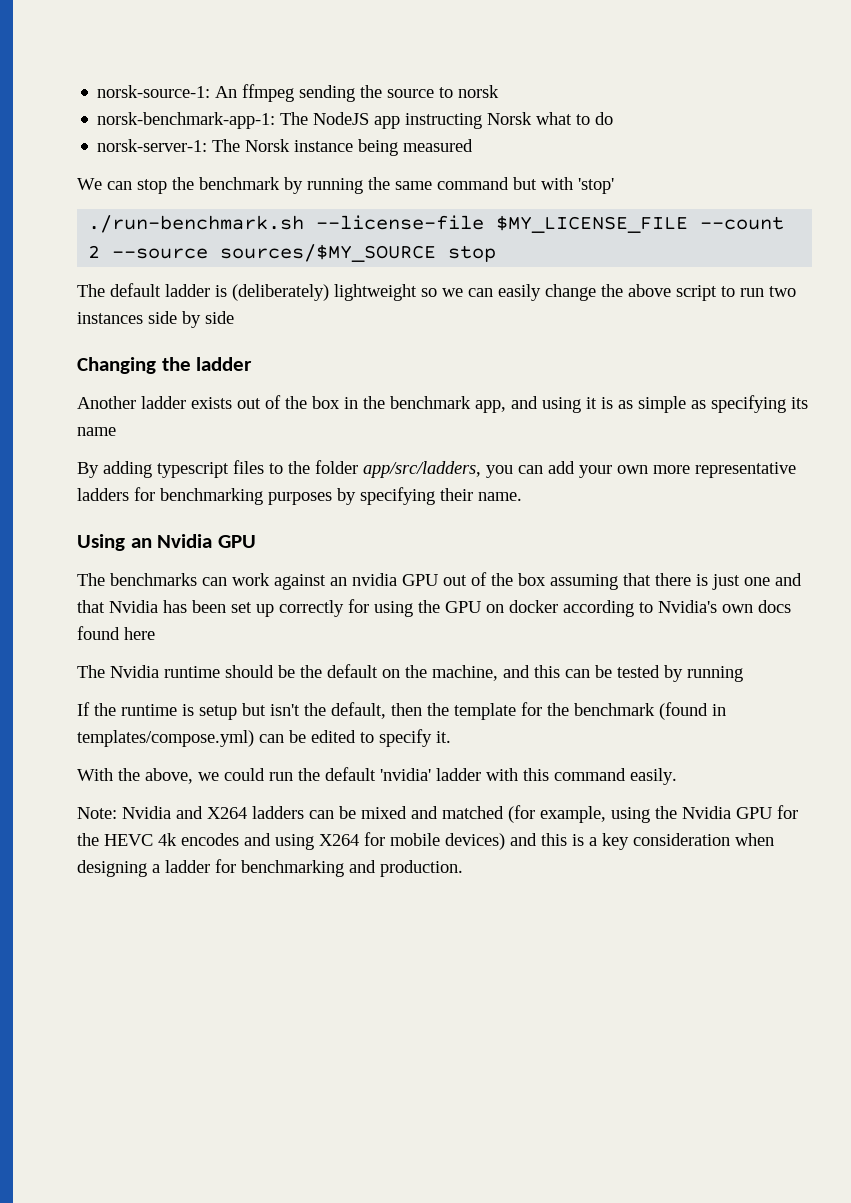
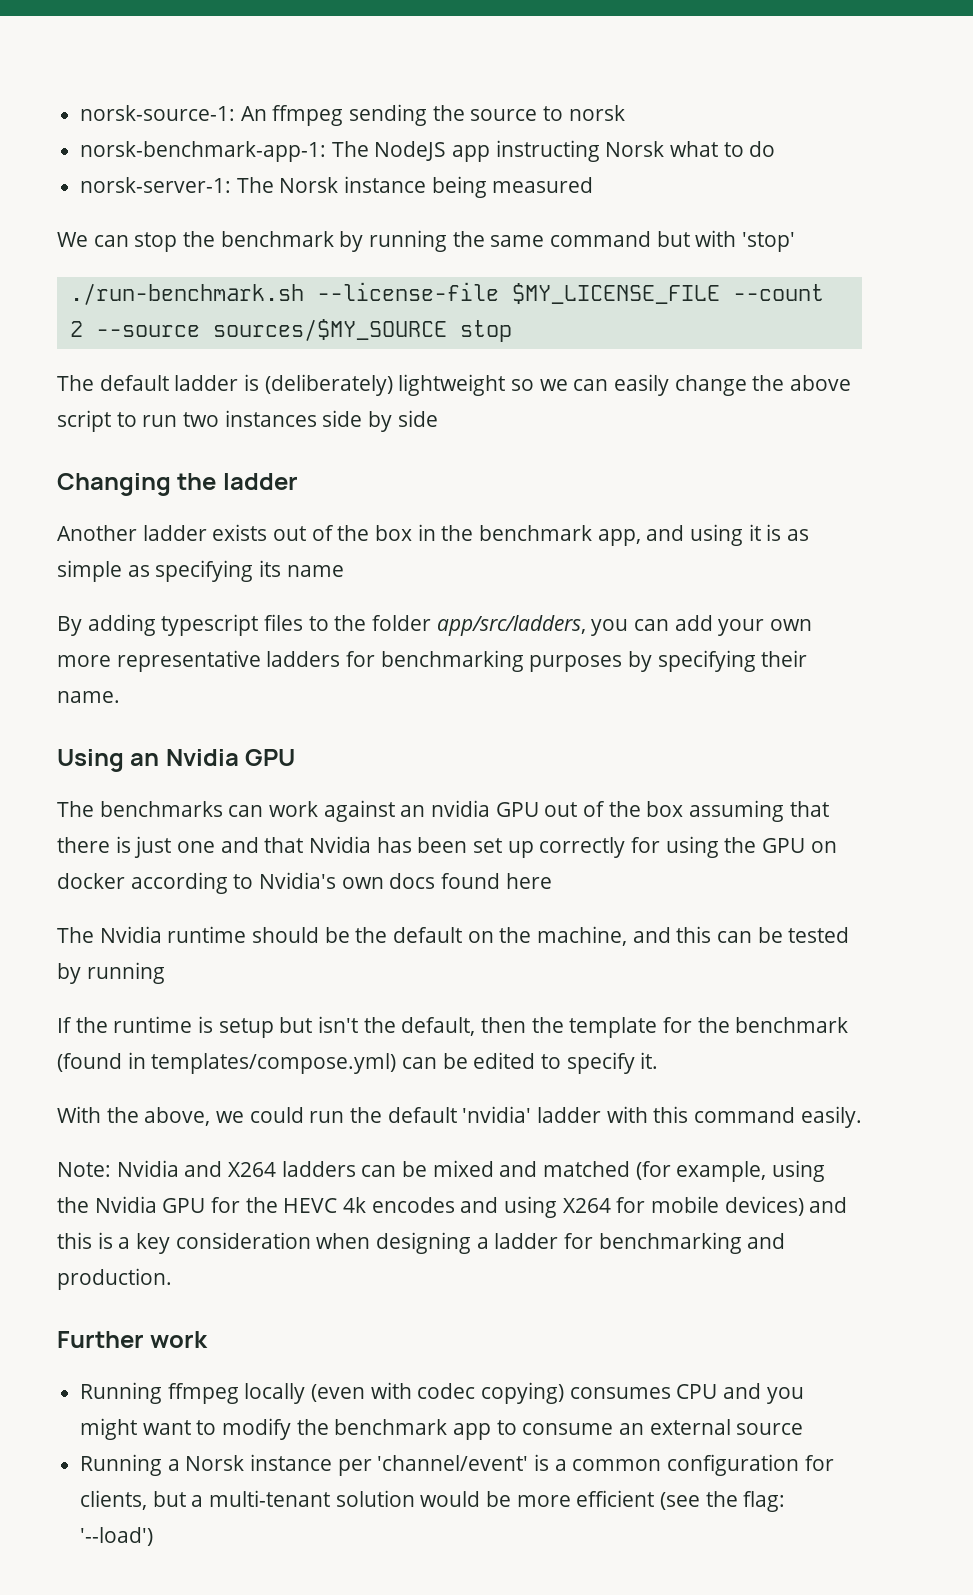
(463, 868) none -> [57,1331,209,1348] [80,1382,804,1404] [80,1418,804,1440] [80,1454,834,1476] [80,1490,786,1512] [80,1527,154,1546] // Further work // Running ffmpeg locally (even with codec copying) consumes CPU and you might want to modify the benchmark app to consume an external source // Running a Norsk instance per 'channel/event' is a common configuration for clients, but a multi-tenant solution would be more efficient (see the flag: '--load')

